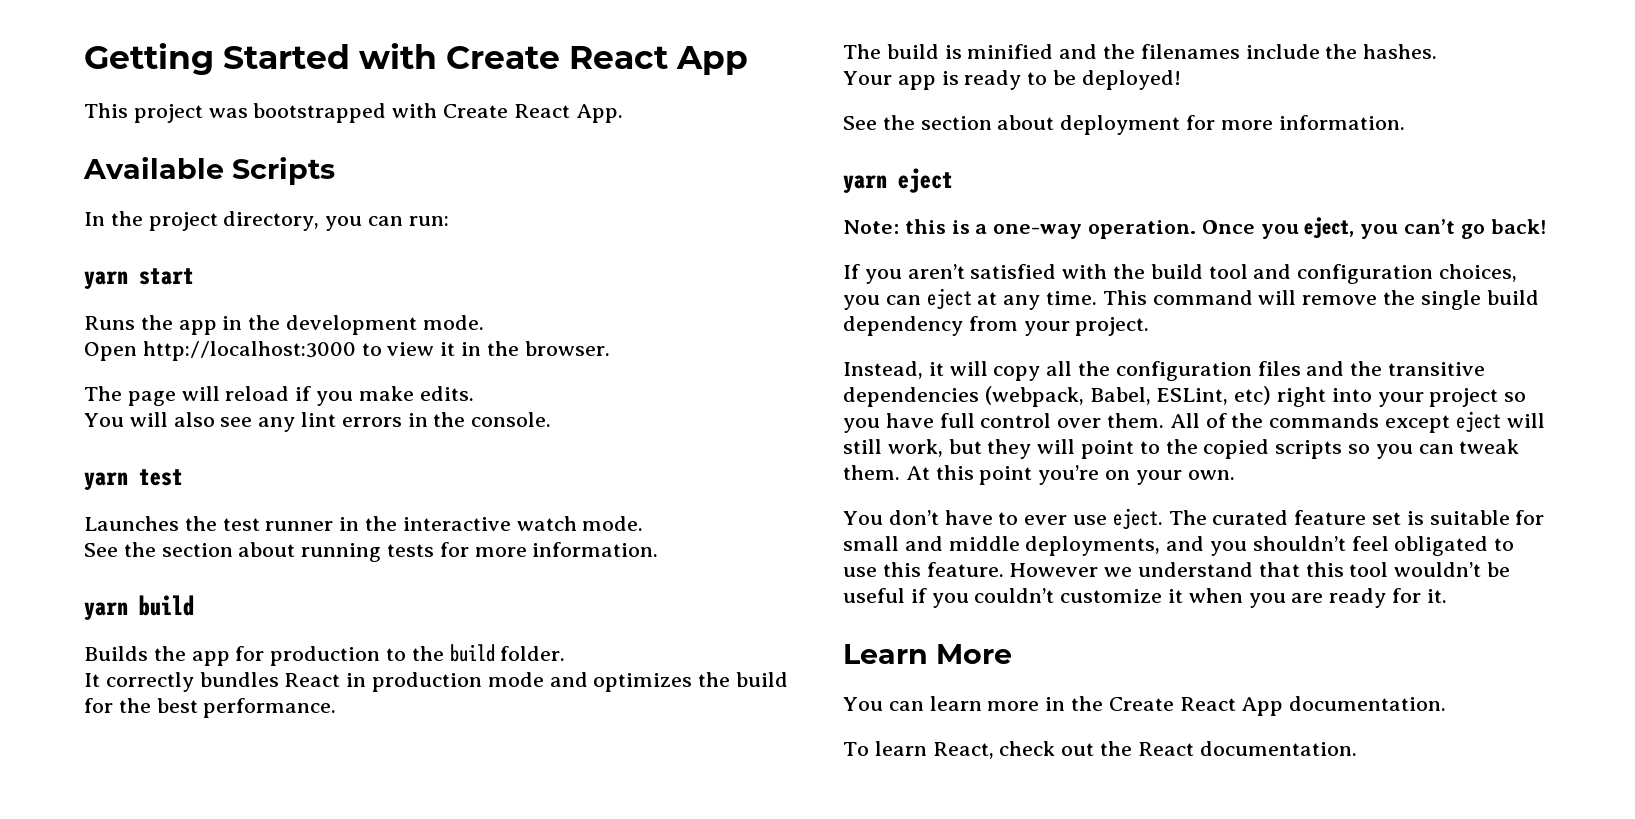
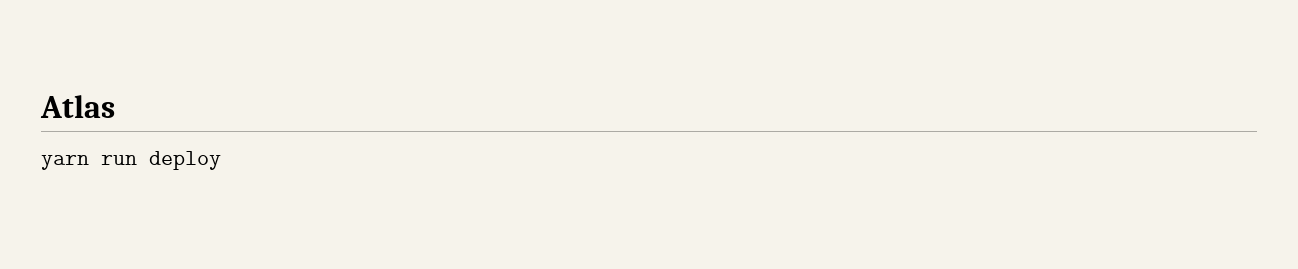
[84,43,748,75] [84,103,623,123] [83,157,335,185] [84,211,449,231] [84,268,194,289] [84,315,484,335] [84,341,610,361] [84,386,474,406] [84,412,552,432] [84,469,183,490] [84,516,644,531] [84,542,659,562] [84,595,194,620] [84,644,566,666] [84,672,789,692] [84,698,337,718] [843,44,1438,59] [843,70,1181,90] [843,115,1405,135] [843,168,953,193] [843,217,1546,239] [843,264,1518,284] [843,288,1539,310] [843,316,1150,336] [843,361,1486,381] [843,386,1527,407] [843,411,1545,433] [843,439,1520,459] [843,465,1235,485] [843,508,1545,530] [843,536,1515,556] [843,562,1511,577] [843,588,1447,608] [843,644,1012,664] [843,696,1447,716] [843,741,1357,759] Getting Started with Create React App // This project was bootstrapped with Create React App. // Available Scripts // In the project directory, you can run: // yarn start // Runs the app in the development mode. // Open http://localhost:3000 to view it in the browser. // The page will reload if you make edits. // You will also see any lint errors in the console. // yarn test // Launches the test runner in the interactive watch mode. // See the section about running tests for more information. // yarn build // Builds the app for production to the build folder. // It correctly bundles React in production mode and optimizes the build for the best performance. // The build is minified and the filenames include the hashes. // Your app is ready to be deployed! // See the section about deployment for more information. // yarn eject // Note: this is a one-way operation. Once you eject, you can’t go back! // If you aren’t satisfied with the build tool and configuration choices, you can eject at any time. This command will remove the single build dependency from your project. // Instead, it will copy all the configuration files and the transitive dependencies (webpack, Babel, ESLint, etc) right into your project so you have full control over them. All of the commands except eject will still work, but they will point to the copied scripts so you can tweak them. At this point you’re on your own. // You don’t have to ever use eject. The curated feature set is suitable for small and middle deployments, and you shouldn’t feel obligated to use this feature. However we understand that this tool wouldn’t be useful if you couldn’t customize it when you are ready for it. // Learn More // You can learn more in the Create React App documentation. // To learn React, check out the React documentation. -> [40,95,115,118] [41,151,221,170] Atlas // yarn run deploy

